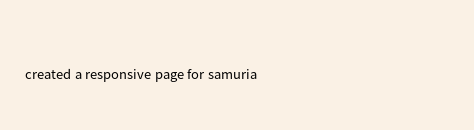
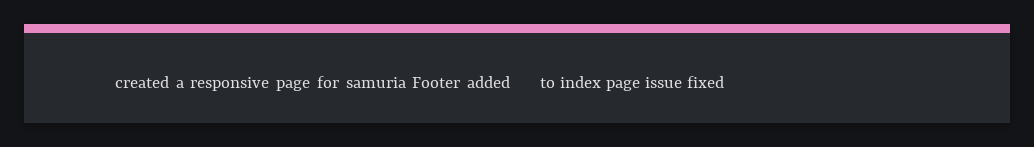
(257, 74) none -> [412,76,724,91] Footer added to index page issue fixed

